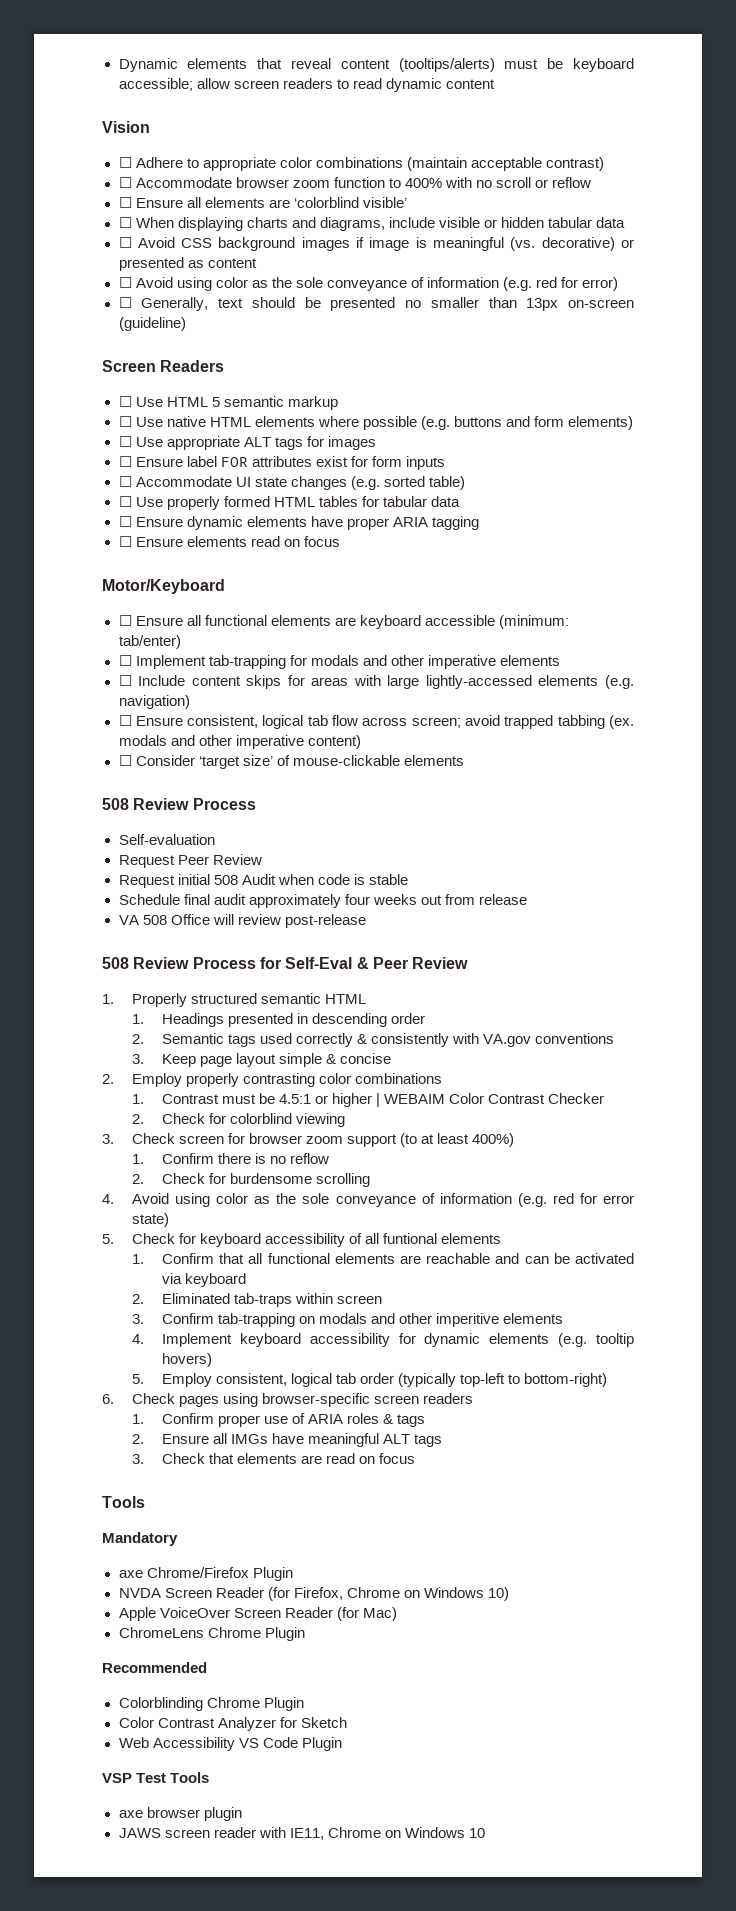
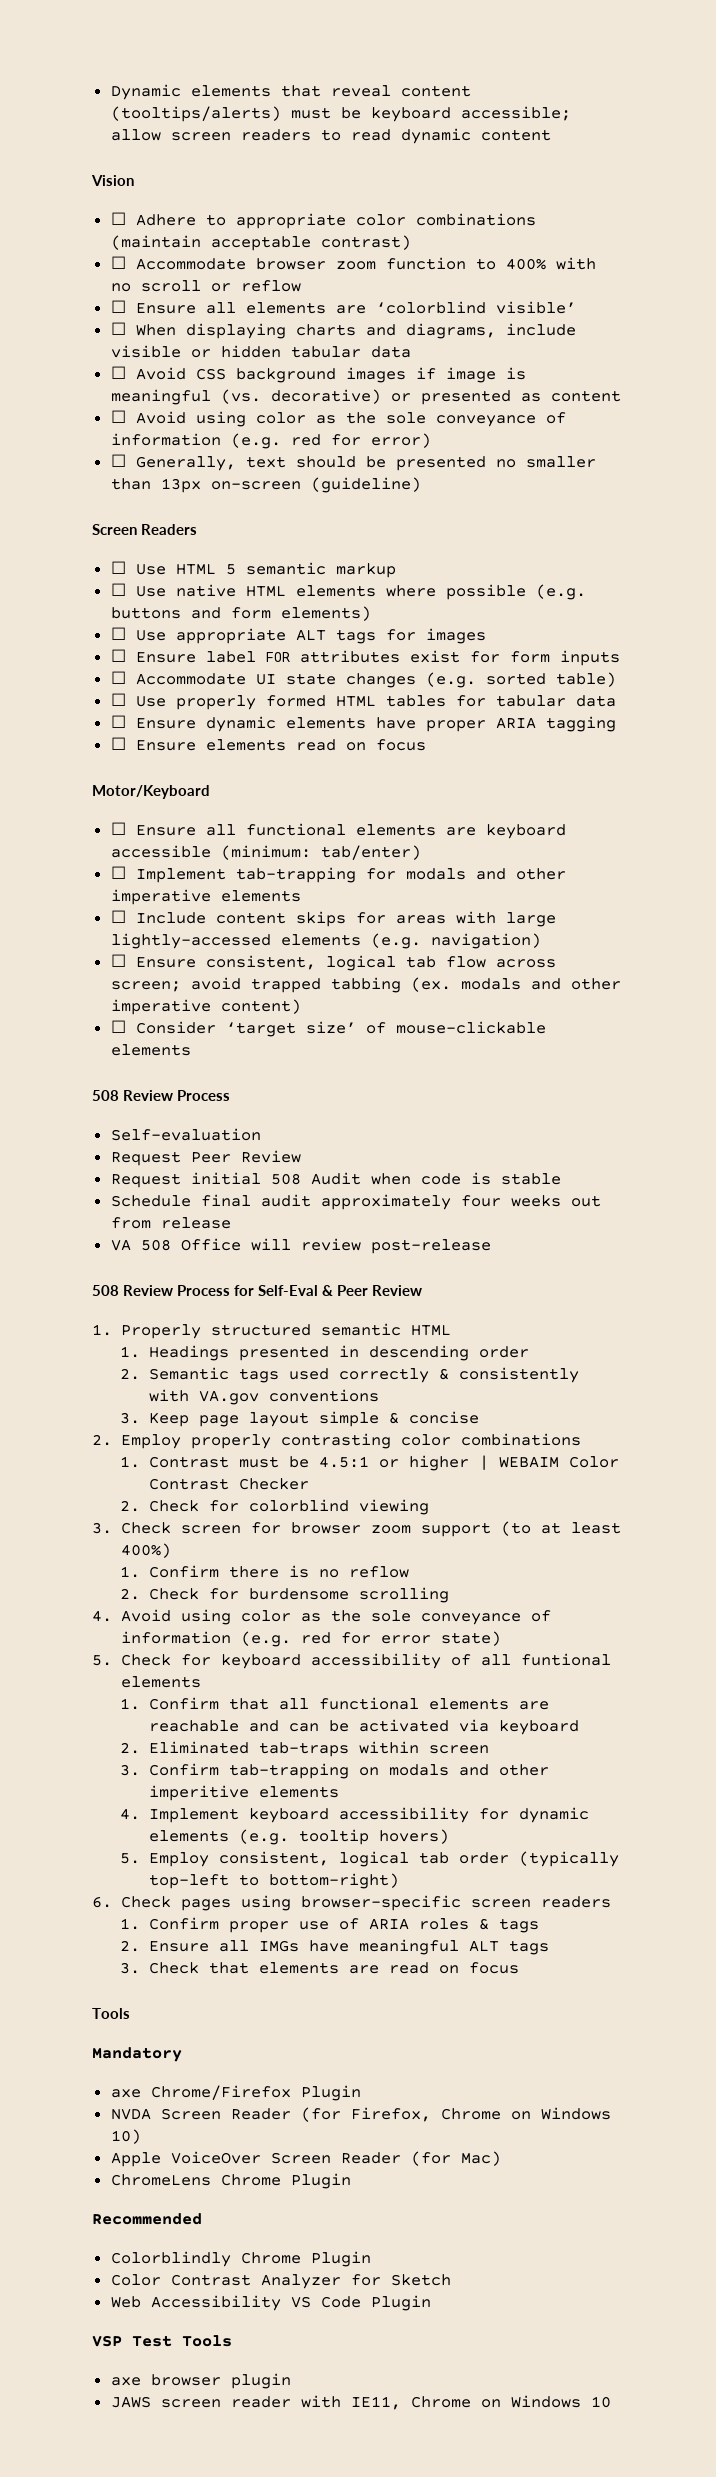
[118,1697,203,1711] Colorblinding -> [110,2251,231,2267] Colorblindly

